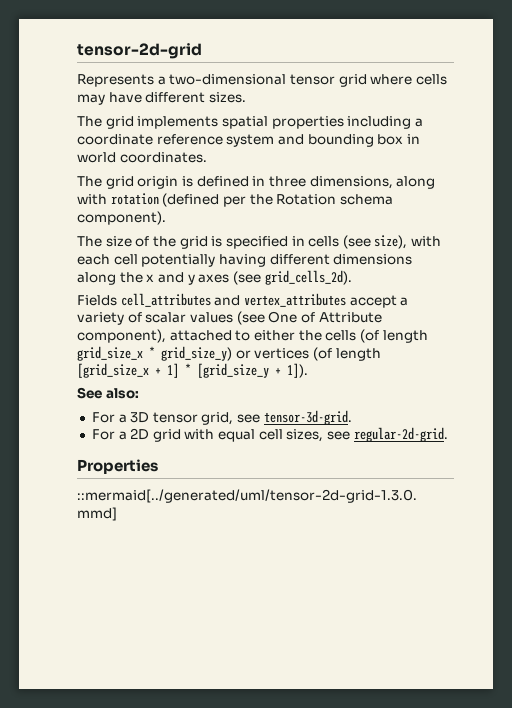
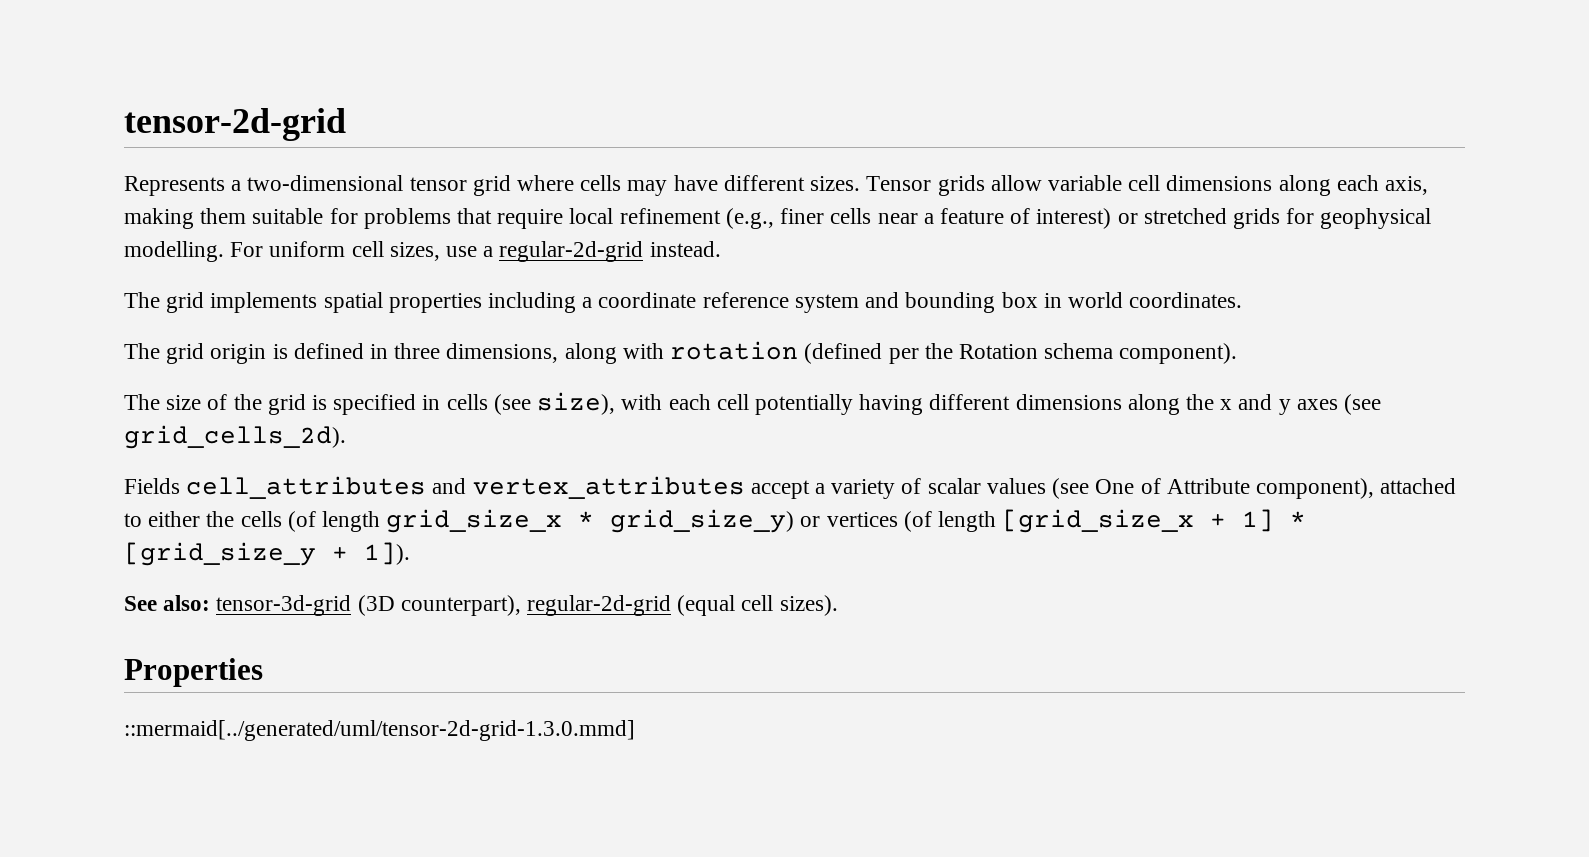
(246, 97) none -> [866,175,1428,196] [124,208,1432,229] [124,241,721,262] Tensor grids allow variable cell dimensions along each axis, making them suitable for problems that require local refinement (e.g., finer cells near a feature of interest) or stretched grids for geophysical modelling. For uniform cell sizes, use a regular-2d-grid instead.
[91,410,352,425] [91,427,448,442] // For a 3D tensor grid, see tensor-3d-grid. // For a 2D grid with equal cell sizes, see regular-2d-grid. -> [216,595,838,616] tensor-3d-grid (3D counterpart), regular-2d-grid (equal cell sizes).

